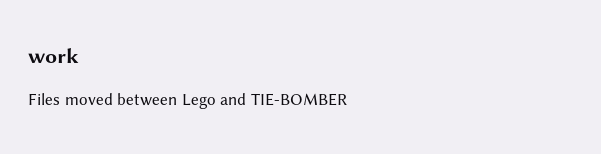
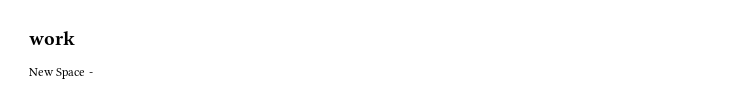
[28,93,347,109] Files moved between Lego and TIE-BOMBER -> [29,68,93,79] New Space -

